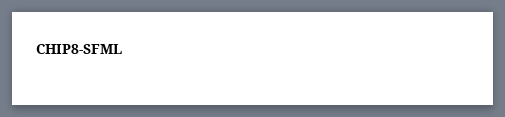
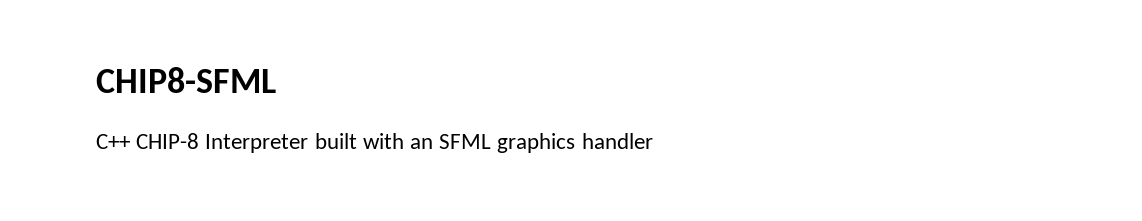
(122, 49) none -> [96,133,653,153] // C++ CHIP-8 Interpreter built with an SFML graphics handler

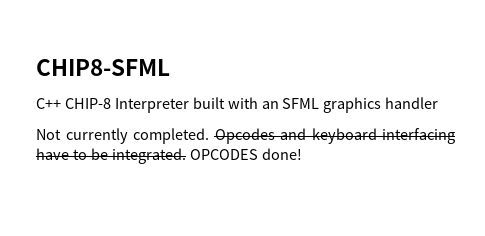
(653, 141) none -> [36,128,455,144] [36,148,302,164] // Not currently completed. Opcodes and keyboard interfacing have to be integrated. OPCODES done!

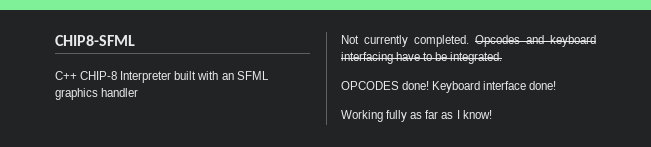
(186, 156) none -> (503, 58) //
(302, 154) none -> [432,81,557,93] [341,110,492,122] Keyboard interface done! // Working fully as far as I know!

